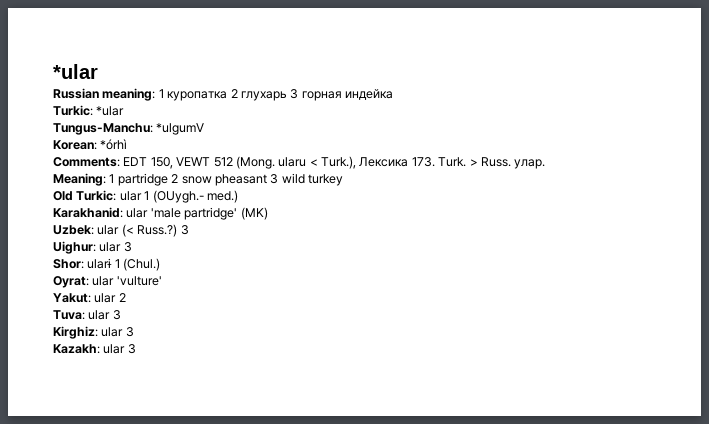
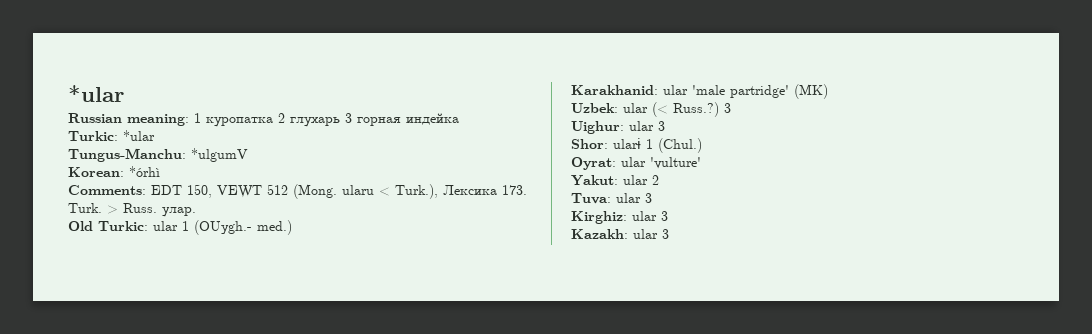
[53,173,343,186] // Meaning: 1 partridge 2 snow pheasant 3 wild turkey -> (196, 212) none

